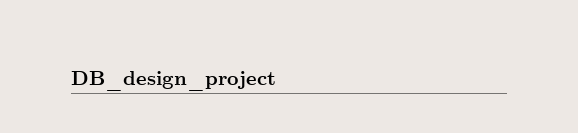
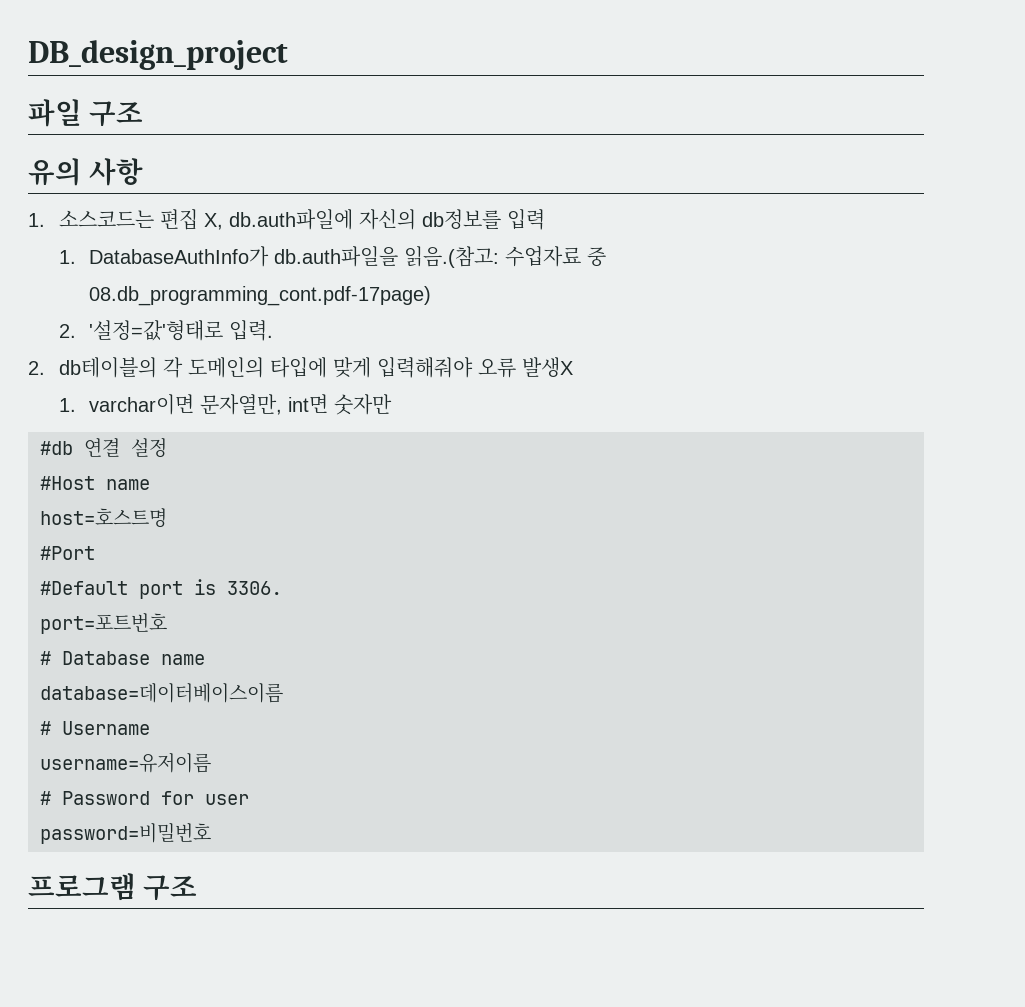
(276, 81) none -> [28,99,144,127] [28,158,144,186] [28,209,545,230] [58,246,607,268] [89,286,432,306] [58,320,274,341] [28,357,573,378] [58,394,393,415] [40,438,167,458] [40,476,150,490] [40,508,167,528] [40,546,95,560] [40,579,282,599] [40,613,167,634] [40,651,205,665] [40,683,283,703] [40,721,150,735] [40,753,211,773] [40,791,249,805] [40,823,211,844] [28,873,198,901] // 파일 구조 // 유의 사항 // 1. 소스코드는 편집 X, db.auth파일에 자신의 db정보를 입력 // 1. DatabaseAuthInfo가 db.auth파일을 읽음.(참고: 수업자료 중 08.db_programming_cont.pdf-17page) // 2. '설정=값'형태로 입력. // 2. db테이블의 각 도메인의 타입에 맞게 입력해줘야 오류 발생X // 1. varchar이면 문자열만, int면 숫자만 // #db 연결 설정 // #Host name // host=호스트명 // #Port // #Default port is 3306. // port=포트번호 // # Database name // database=데이터베이스이름 // # Username // username=유저이름 // # Password for user // password=비밀번호 // 프로그램 구조

